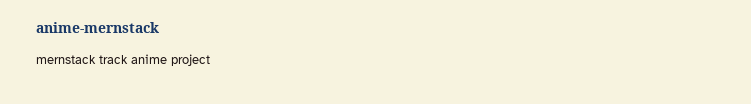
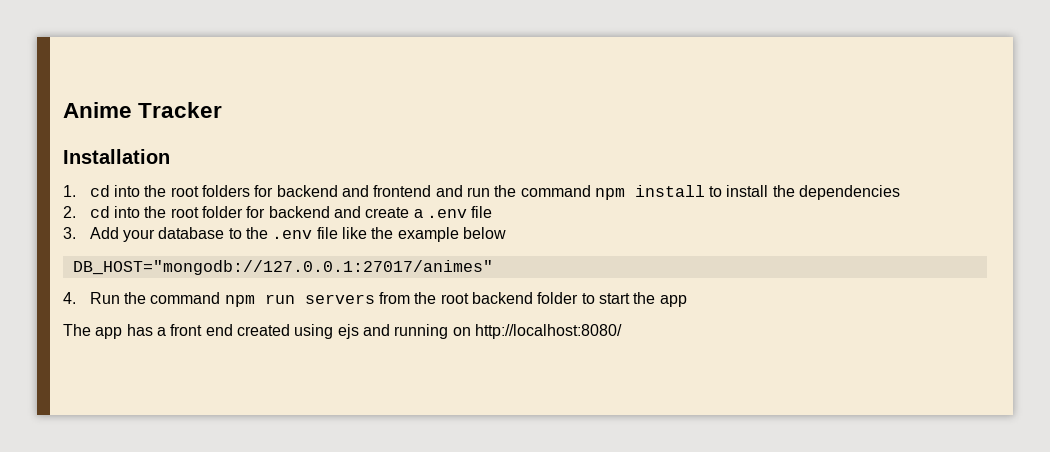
[36,22,159,33] [36,54,210,66] anime-mernstack // mernstack track anime project -> [63,102,223,118] [63,149,170,164] [63,185,901,200] [63,206,493,218] [63,227,506,242] [72,260,493,275] [63,292,687,307] [63,324,622,339] Anime Tracker // Installation // 1. cd into the root folders for backend and frontend and run the command npm install to install the dependencies // 2. cd into the root folder for backend and create a .env file // 3. Add your database to the .env file like the example below // DB_HOST="mongodb://127.0.0.1:27017/animes" // 4. Run the command npm run servers from the root backend folder to start the app // The app has a front end created using ejs and running on http://localhost:8080/

